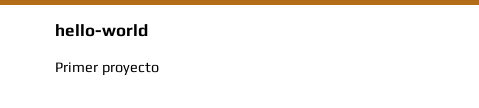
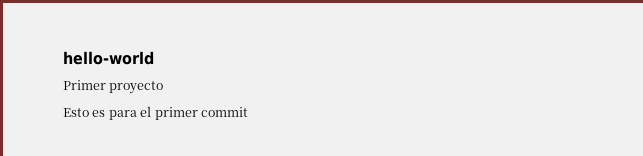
(159, 69) none -> [63,106,248,120] // Esto es para el primer commit

